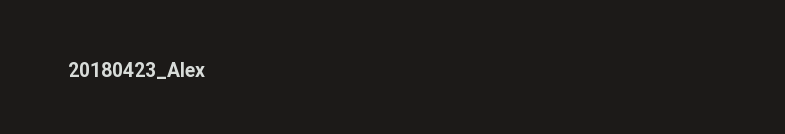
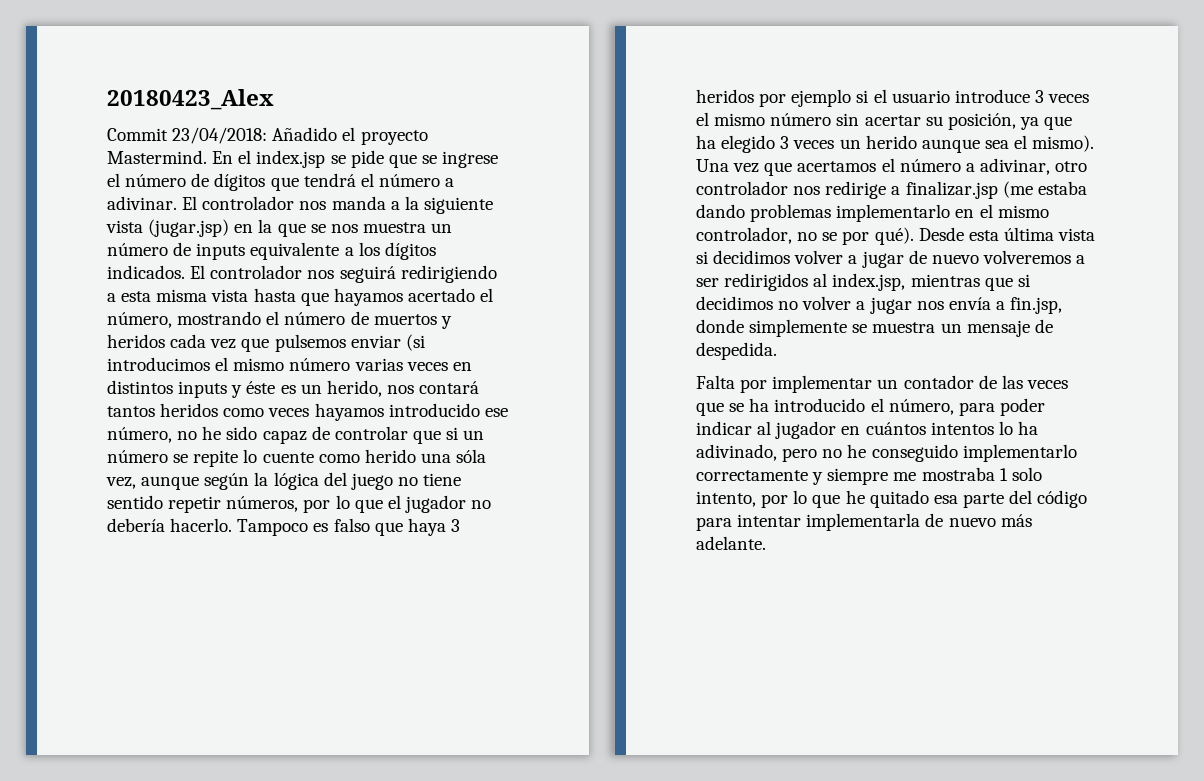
(205, 70) none -> [107,127,428,145] [107,150,499,168] [107,173,455,191] [107,196,493,214] [106,219,453,237] [107,242,436,260] [107,265,497,283] [107,288,494,306] [107,311,452,329] [107,334,425,352] [107,357,472,371] [107,380,480,398] [107,403,508,421] [107,426,485,444] [107,449,487,467] [106,472,462,490] [107,495,492,513] [107,518,460,536] [696,89,1090,107] [696,112,1073,130] [696,135,1095,153] [696,158,1088,176] [696,181,1087,199] [696,204,1049,222] [696,227,1096,245] [696,250,1086,268] [696,273,1030,291] [696,296,1063,314] [696,319,1053,337] [696,342,777,360] [696,375,1068,393] [696,398,1045,416] [696,421,1038,439] [696,444,1077,462] [696,467,1042,485] [696,490,1088,508] [696,513,1032,531] [696,536,766,550] // Commit 23/04/2018: Añadido el proyecto Mastermind. En el index.jsp se pide que se ingrese el número de dígitos que tendrá el número a adivinar. El controlador nos manda a la siguiente vista (jugar.jsp) en la que se nos muestra un número de inputs equivalente a los dígitos indicados. El controlador nos seguirá redirigiendo a esta misma vista hasta que hayamos acertado el número, mostrando el número de muertos y heridos cada vez que pulsemos enviar (si introducimos el mismo número varias veces en distintos inputs y éste es un herido, nos contará tantos heridos como veces hayamos introducido ese número, no he sido capaz de controlar que si un número se repite lo cuente como herido una sóla vez, aunque según la lógica del juego no tiene sentido repetir números, por lo que el jugador no debería hacerlo. Tampoco es falso que haya 3 heridos por ejemplo si el usuario introduce 3 veces el mismo número sin acertar su posición, ya que ha elegido 3 veces un herido aunque sea el mismo). Una vez que acertamos el número a adivinar, otro controlador nos redirige a finalizar.jsp (me estaba dando problemas implementarlo en el mismo controlador, no se por qué). Desde esta última vista si decidimos volver a jugar de nuevo volveremos a ser redirigidos al index.jsp, mientras que si decidimos no volver a jugar nos envía a fin.jsp, donde simplemente se muestra un mensaje de despedida. // Falta por implementar un contador de las veces que se ha introducido el número, para poder indicar al jugador en cuántos intentos lo ha adivinado, pero no he conseguido implementarlo correctamente y siempre me mostraba 1 solo intento, por lo que he quitado esa parte del código para intentar implementarla de nuevo más adelante.

